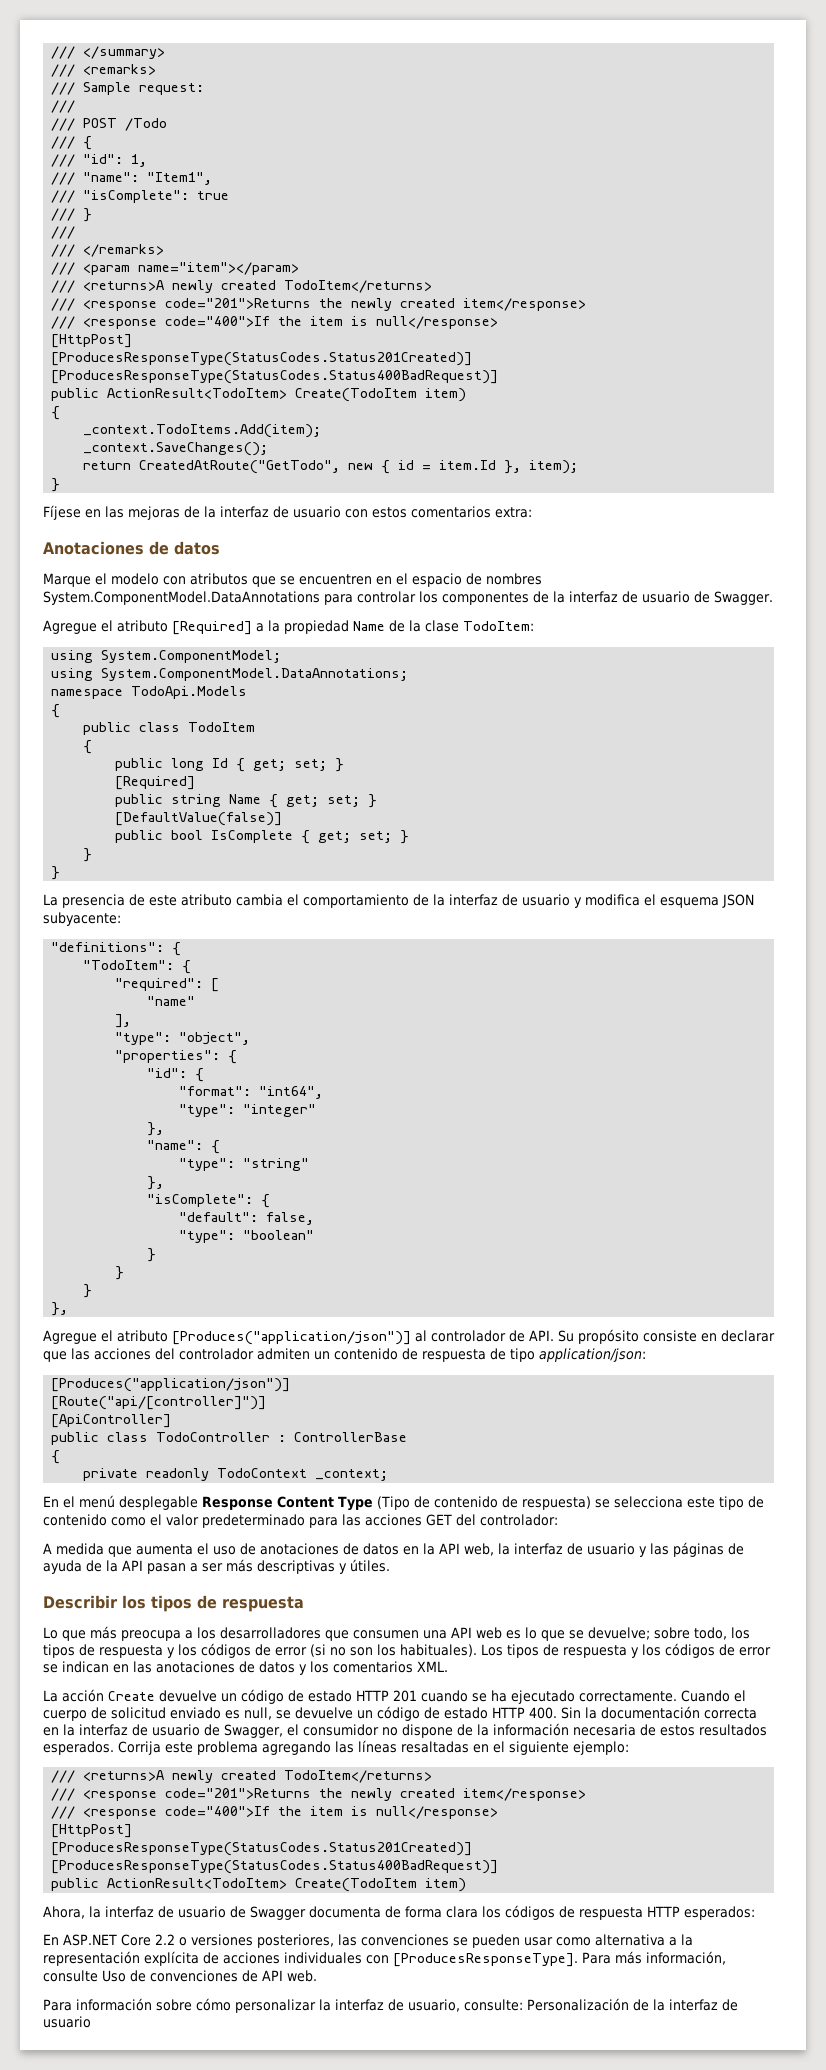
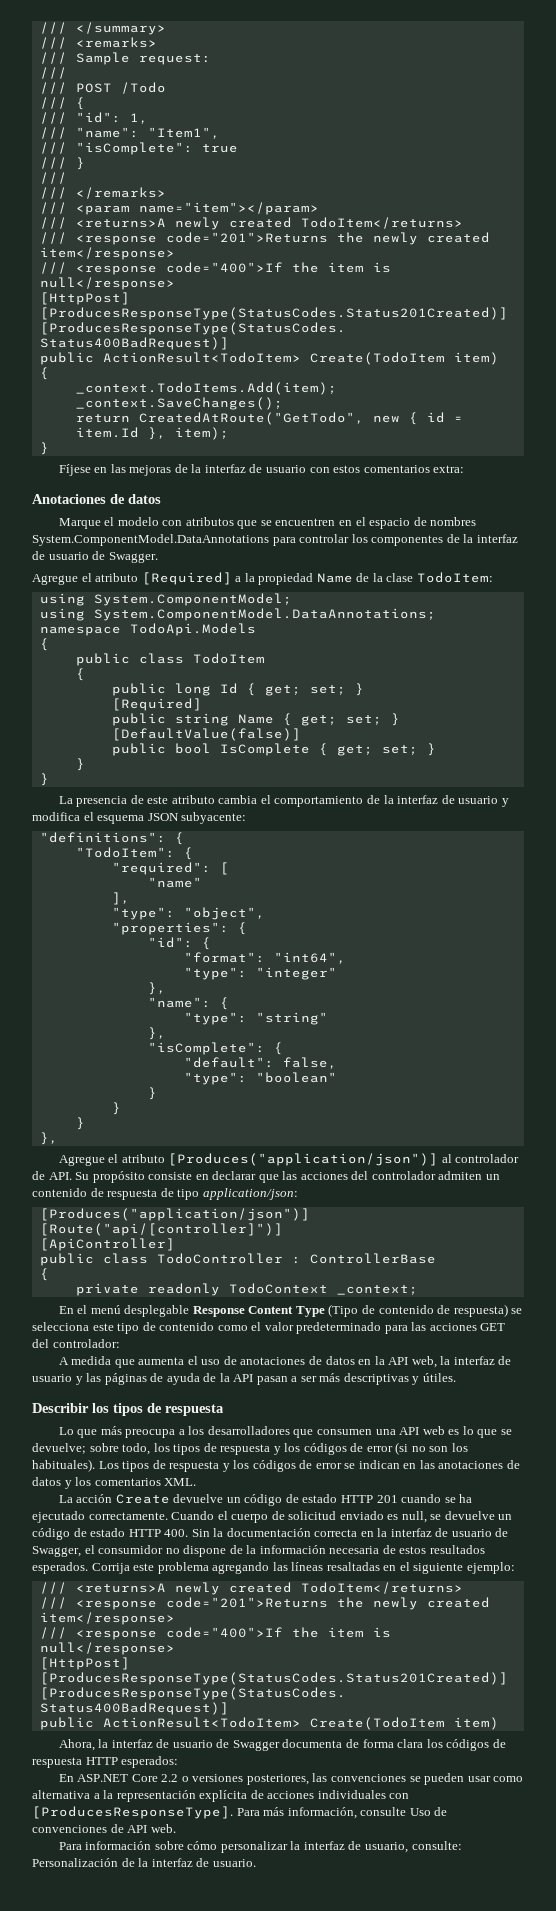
[43,2016,91,2028] usuario -> [212,1859,256,1867] usuario.

